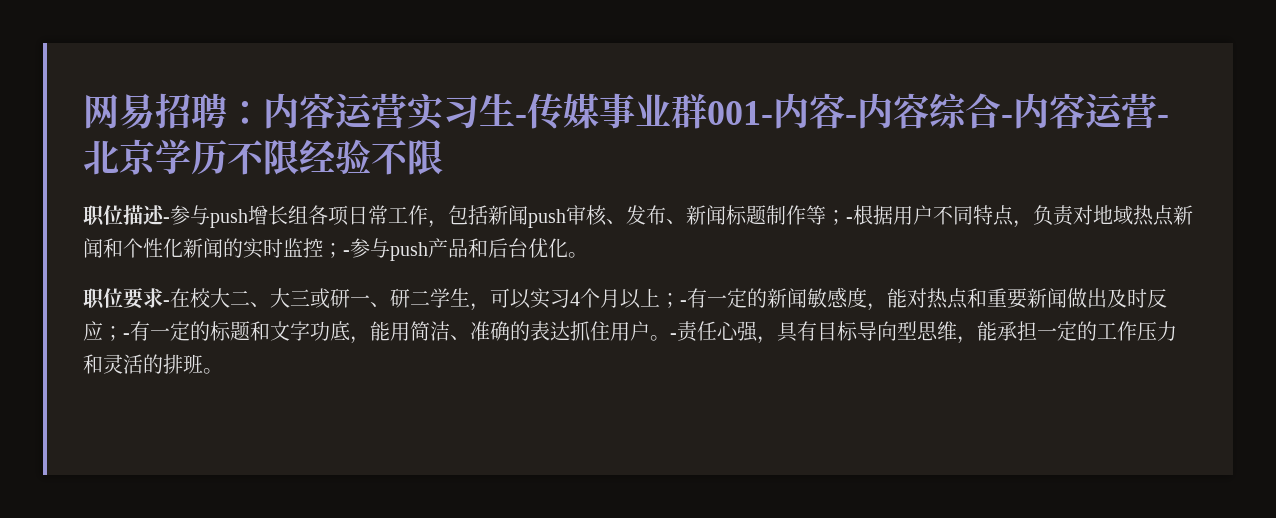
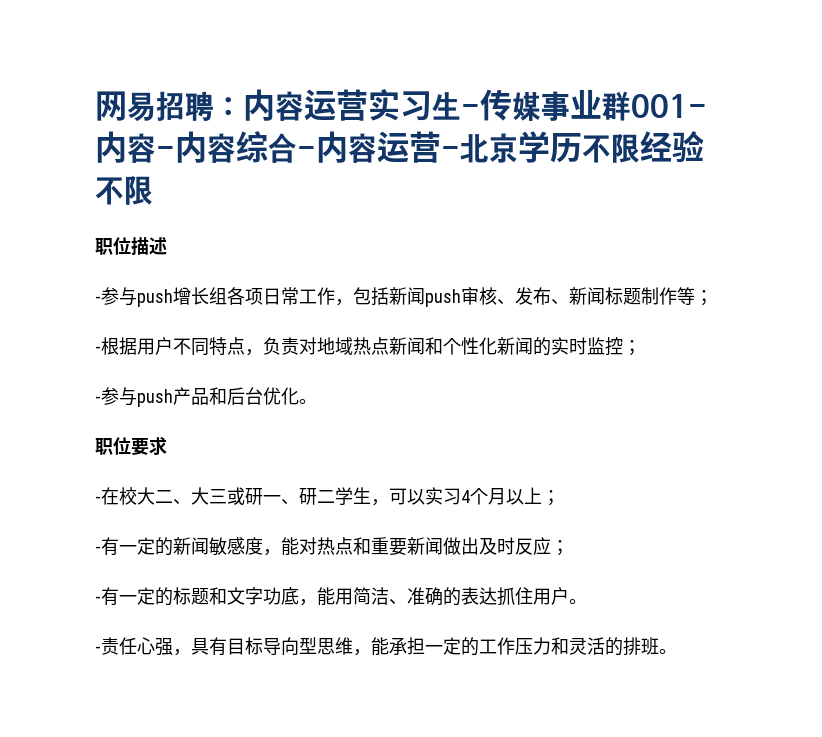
(165, 215) none -> (167, 246) //
(846, 217) none -> (713, 298) //
(343, 250) none -> (641, 348) //
(163, 298) none -> (167, 446) //
(680, 300) none -> (560, 498) //
(123, 333) none -> (569, 548) //
(670, 338) none -> (587, 601) //

